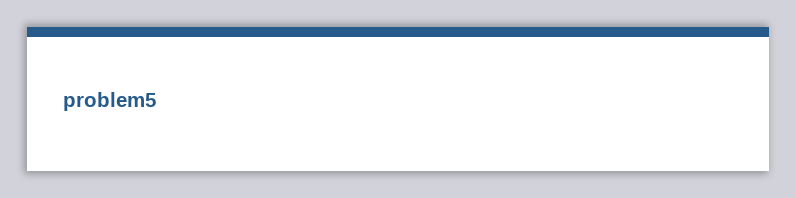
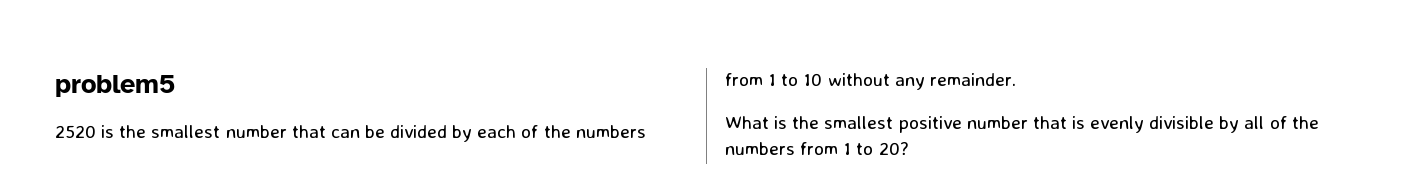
(156, 101) none -> [55,125,646,142] [725,73,1016,90] [725,116,1319,133] [725,142,909,155] // 2520 is the smallest number that can be divided by each of the numbers from 1 to 10 without any remainder. // What is the smallest positive number that is evenly divisible by all of the numbers from 1 to 20?

